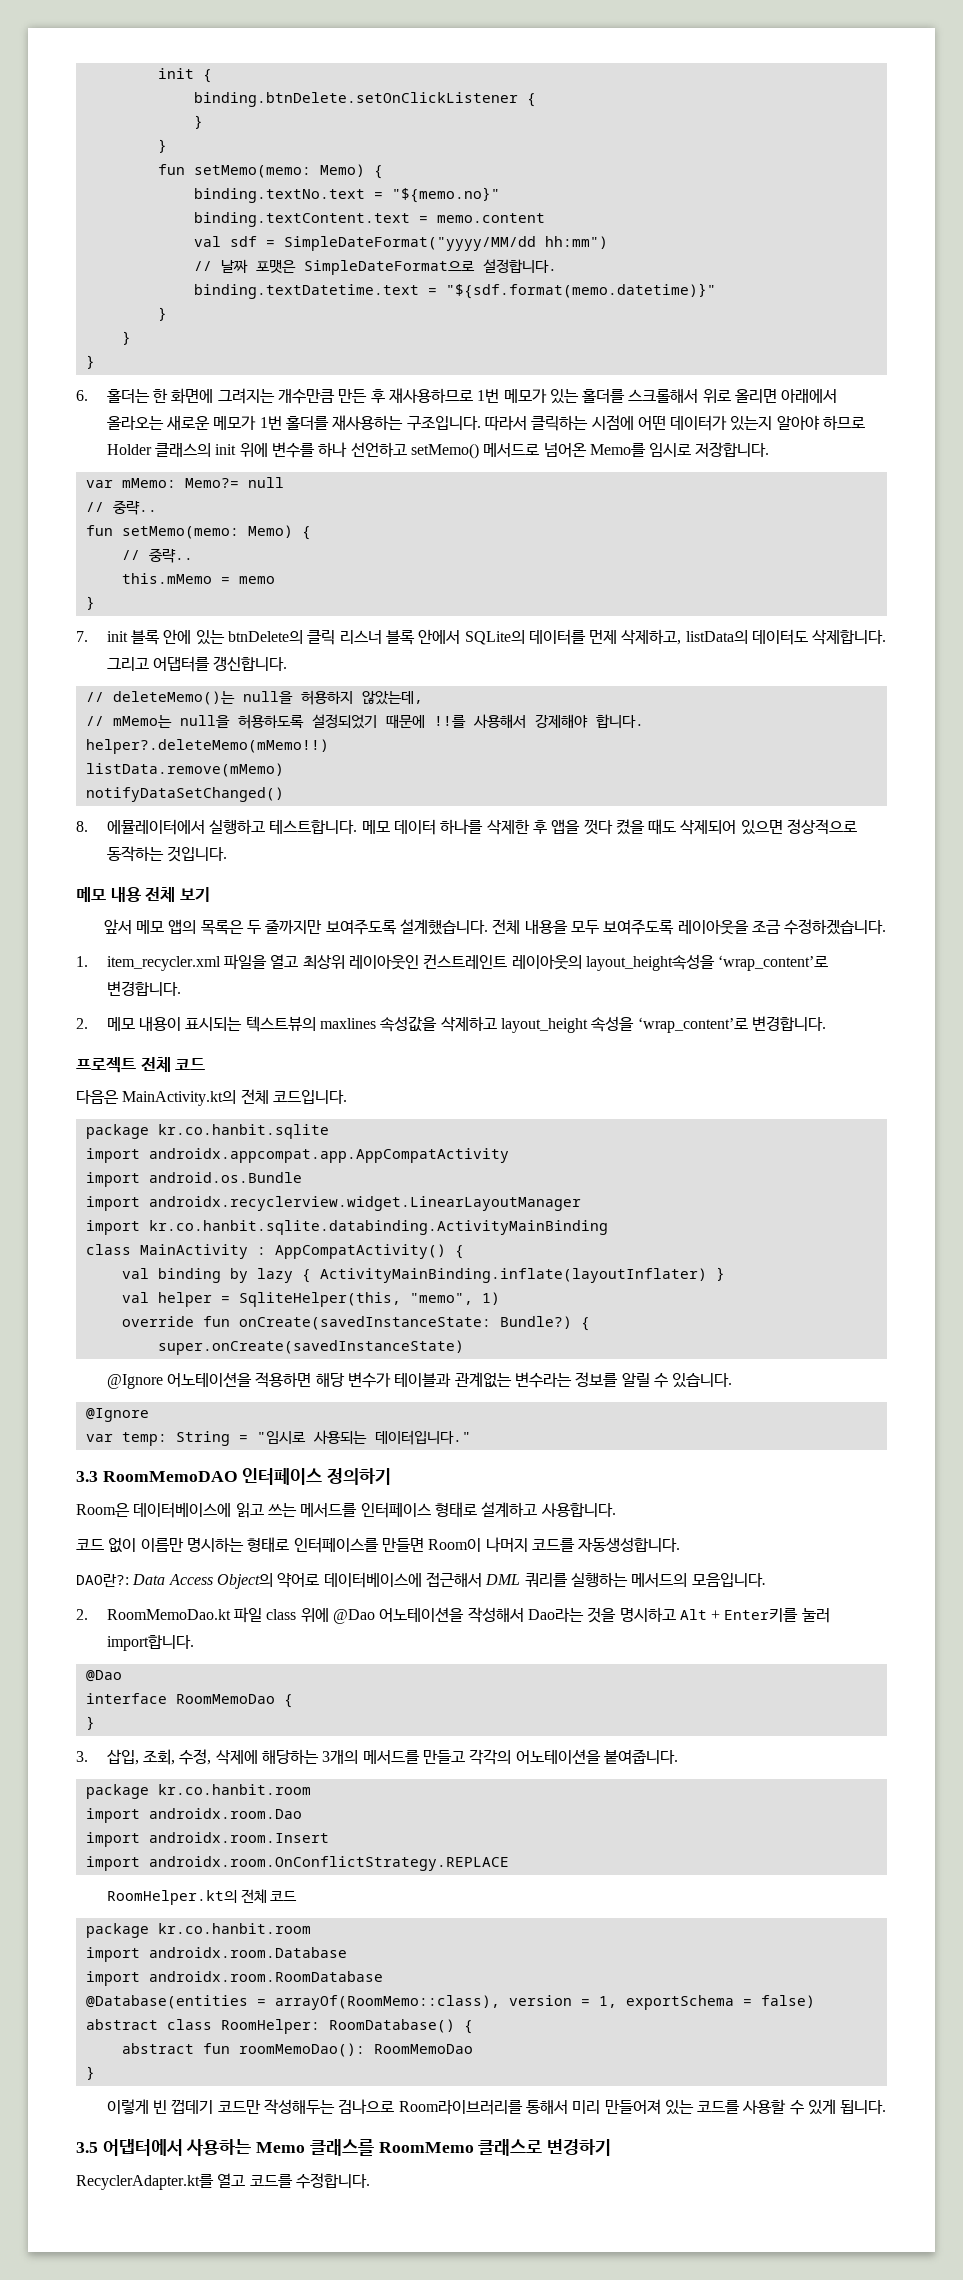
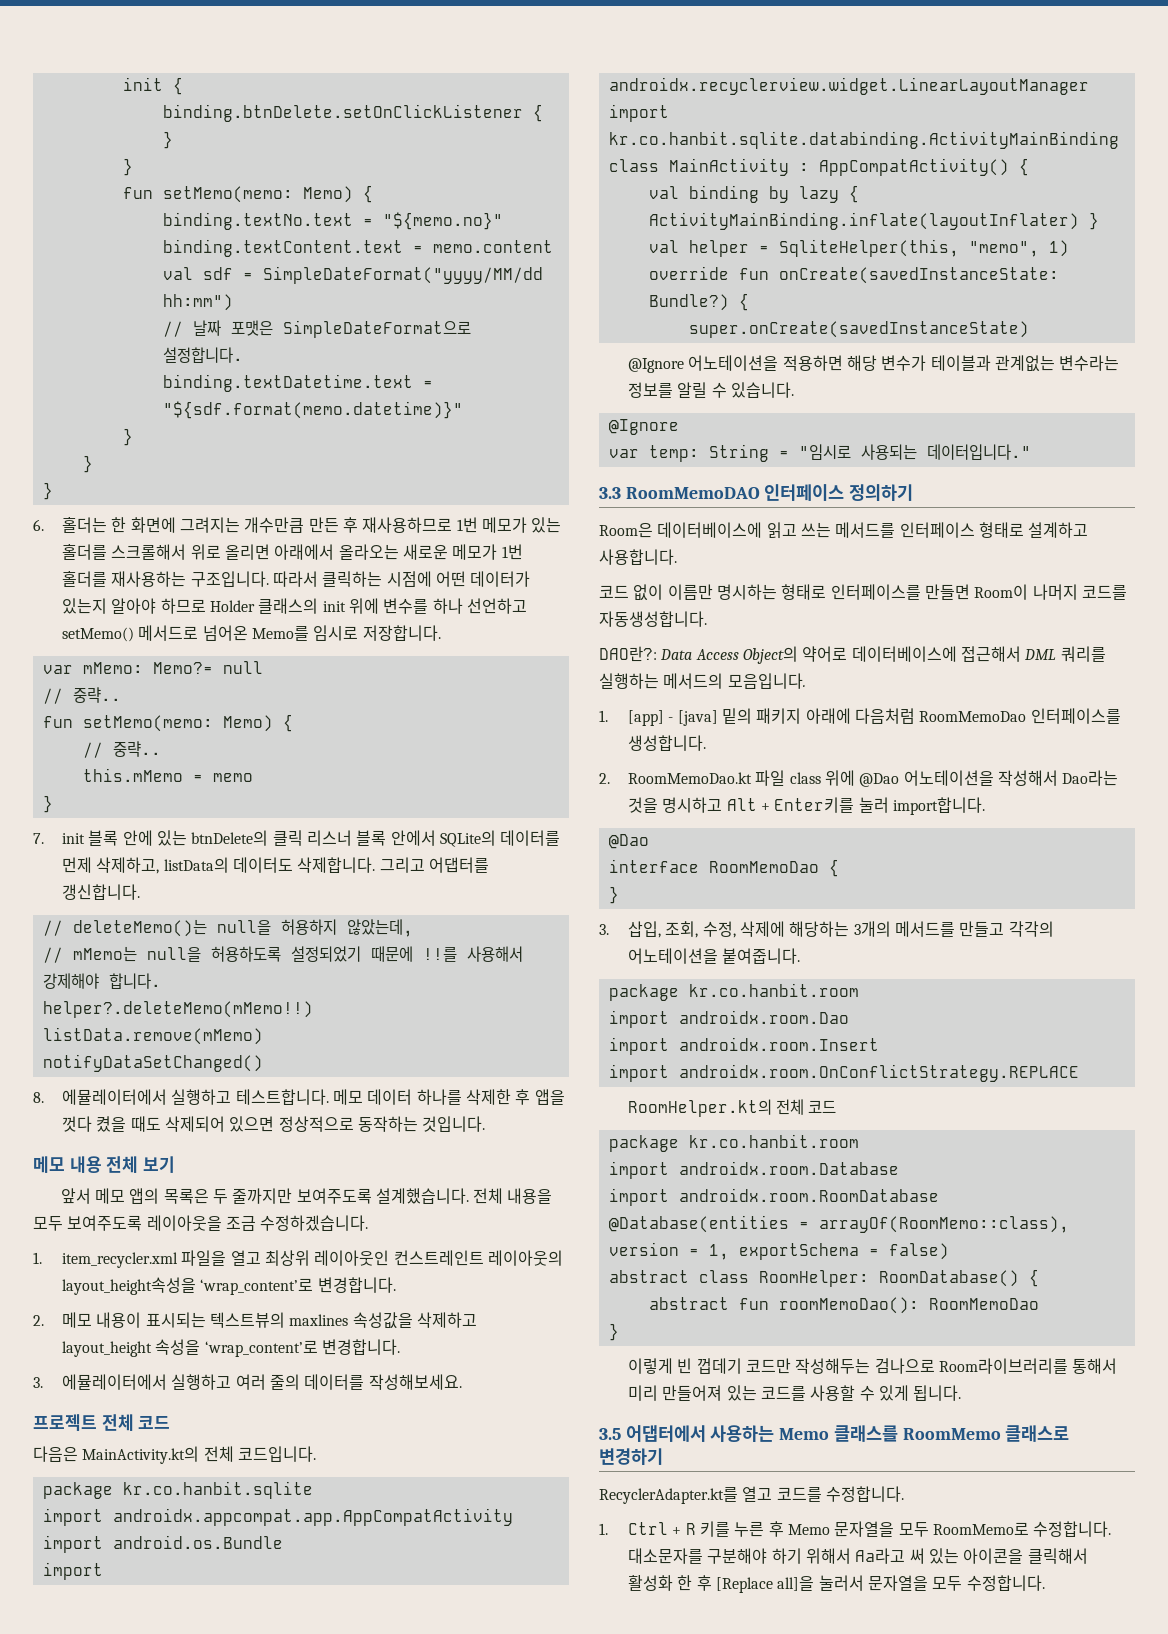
(826, 1023) none -> [33,1374,462,1390] // 3. 에뮬레이터에서 실행하고 여러 줄의 데이터를 작성해보세요.
(766, 1580) none -> [599,708,1121,726] [628,735,707,751] // 1. [app] - [java] 밑의 패키지 아래에 다음처럼 RoomMemoDao 인터페이스를 생성합니다.
(370, 2181) none -> [599,1521,1112,1537] [628,1548,1088,1564] [628,1575,1045,1593] // 1. Ctrl + R 키를 누른 후 Memo 문자열을 모두 RoomMemo로 수정합니다. 대소문자를 구분해야 하기 위해서 Aa라고 써 있는 아이콘을 클릭해서 활성화 한 후 [Replace all]을 눌러서 문자열을 모두 수정합니다.

